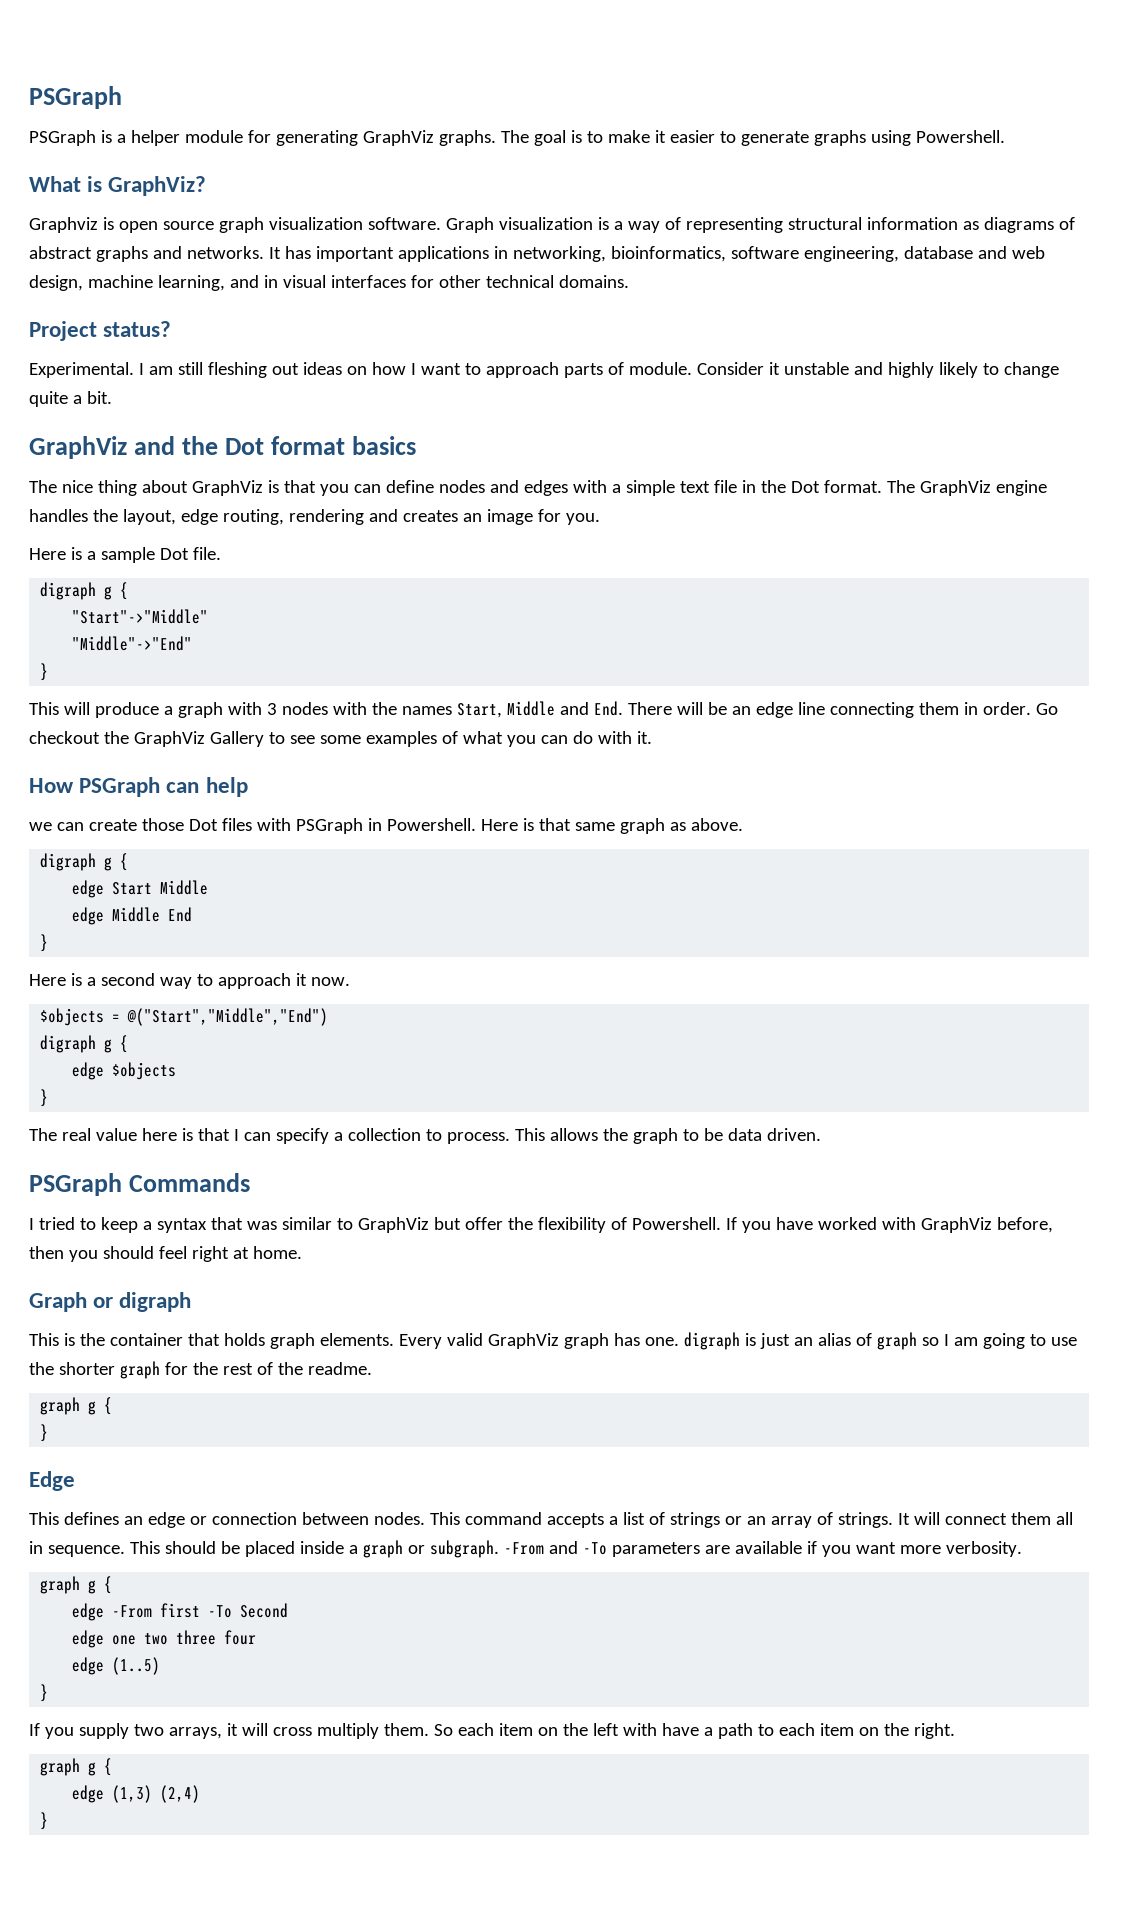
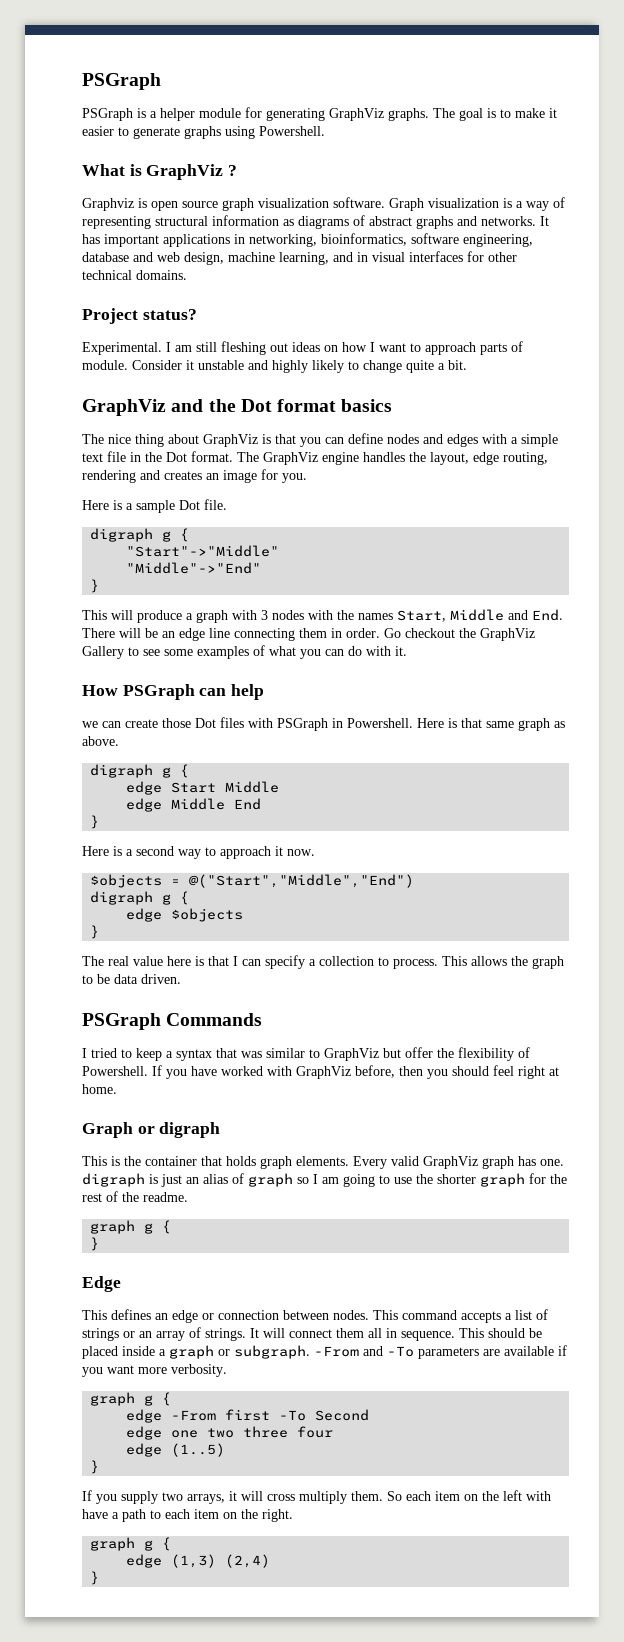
[108,176,207,196] GraphViz? -> [146,164,238,180] GraphViz ?

